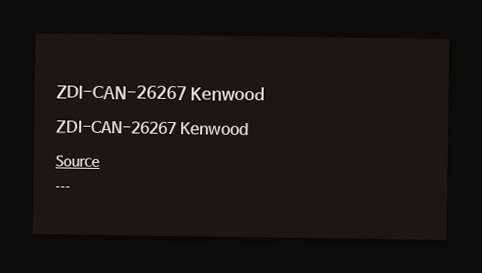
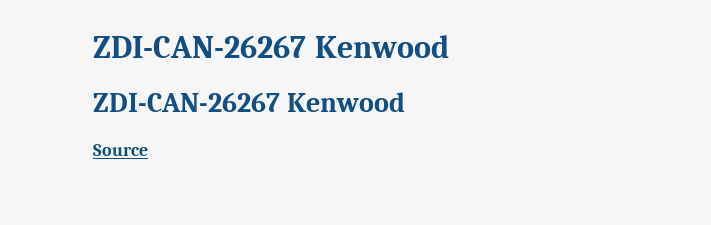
[55,186,71,191] // --- -> (148, 150) none

